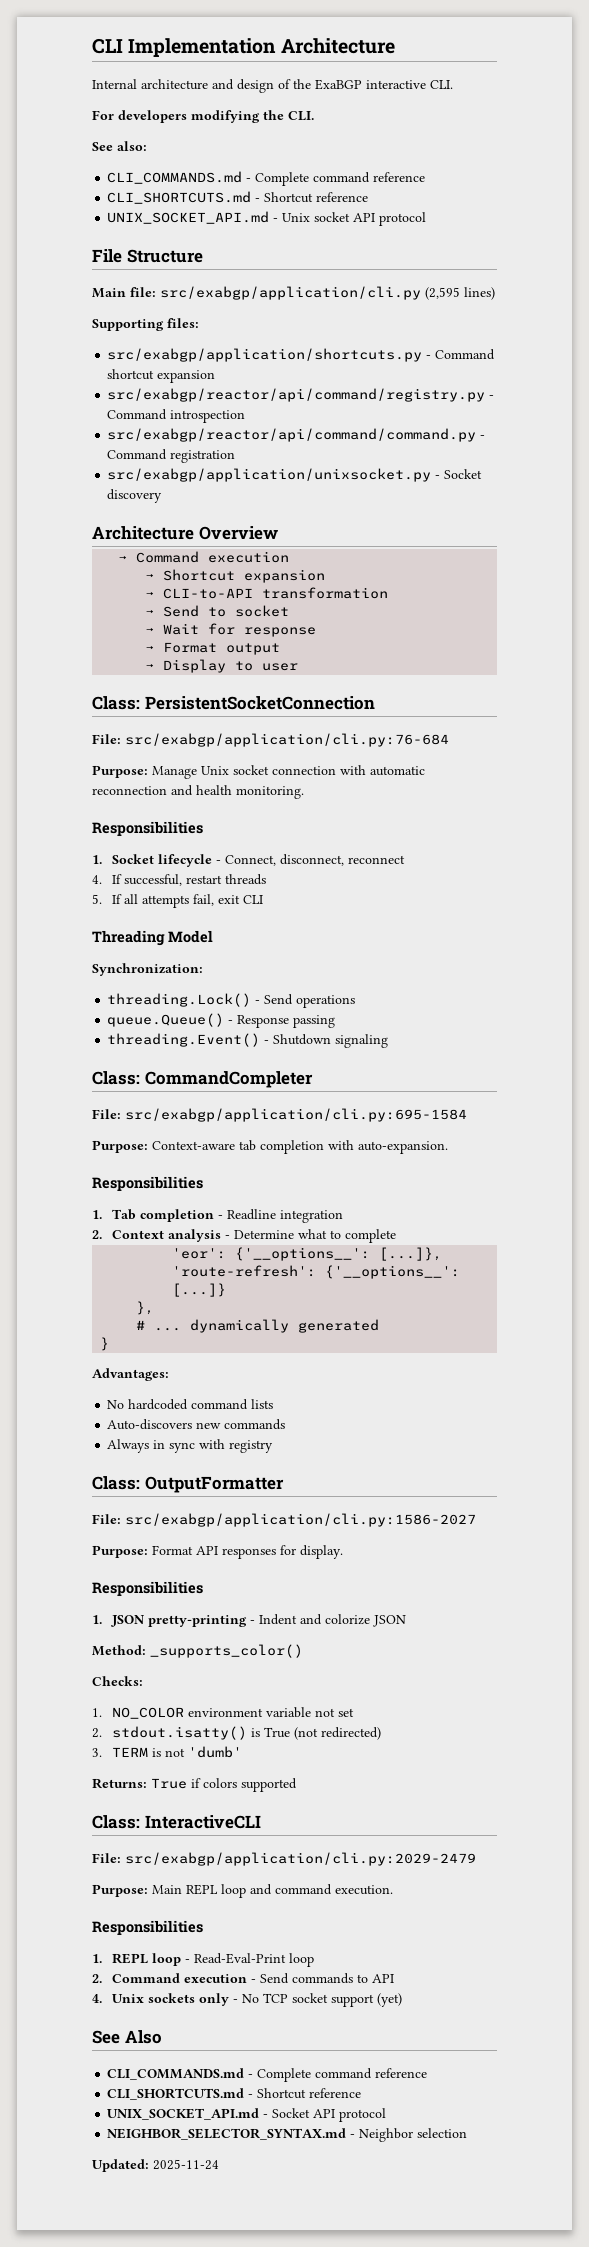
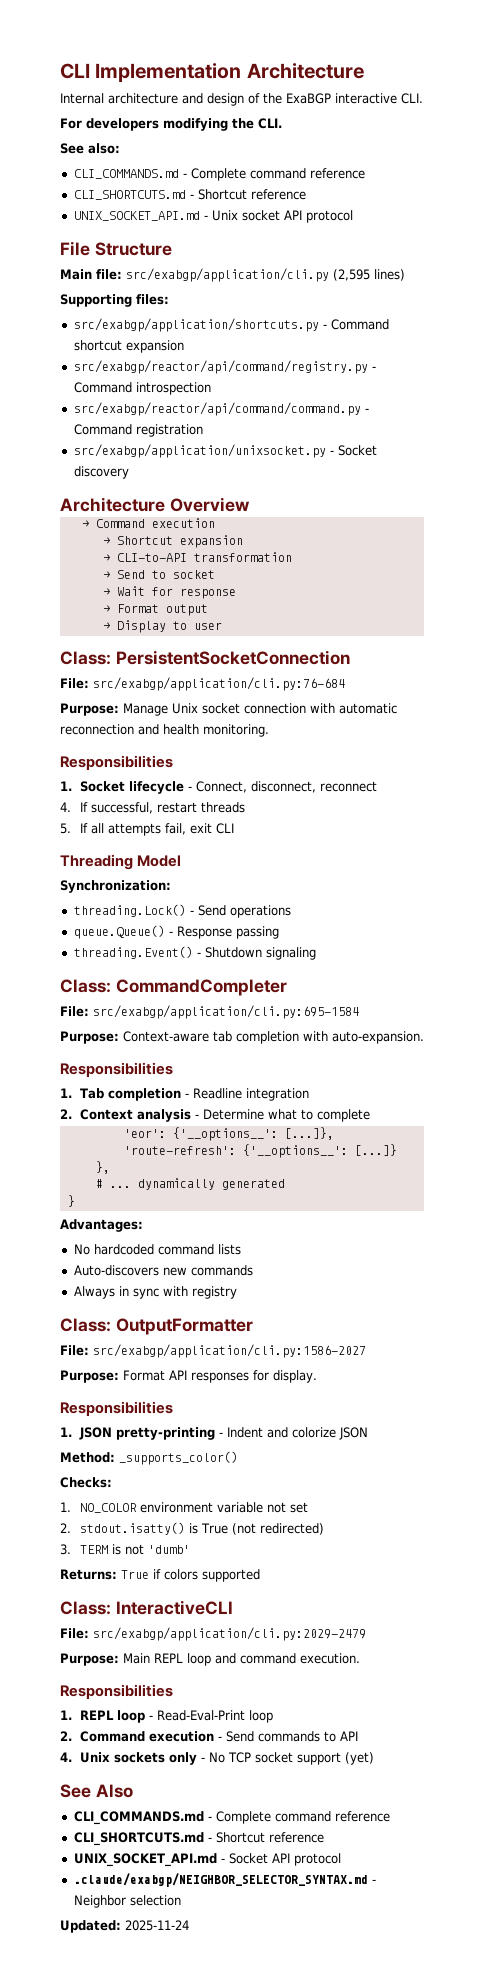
[107,2128,347,2140] NEIGHBOR_SELECTOR_SYNTAX.md -> [73,1873,368,1887] .claude/exabgp/NEIGHBOR_SELECTOR_SYNTAX.md

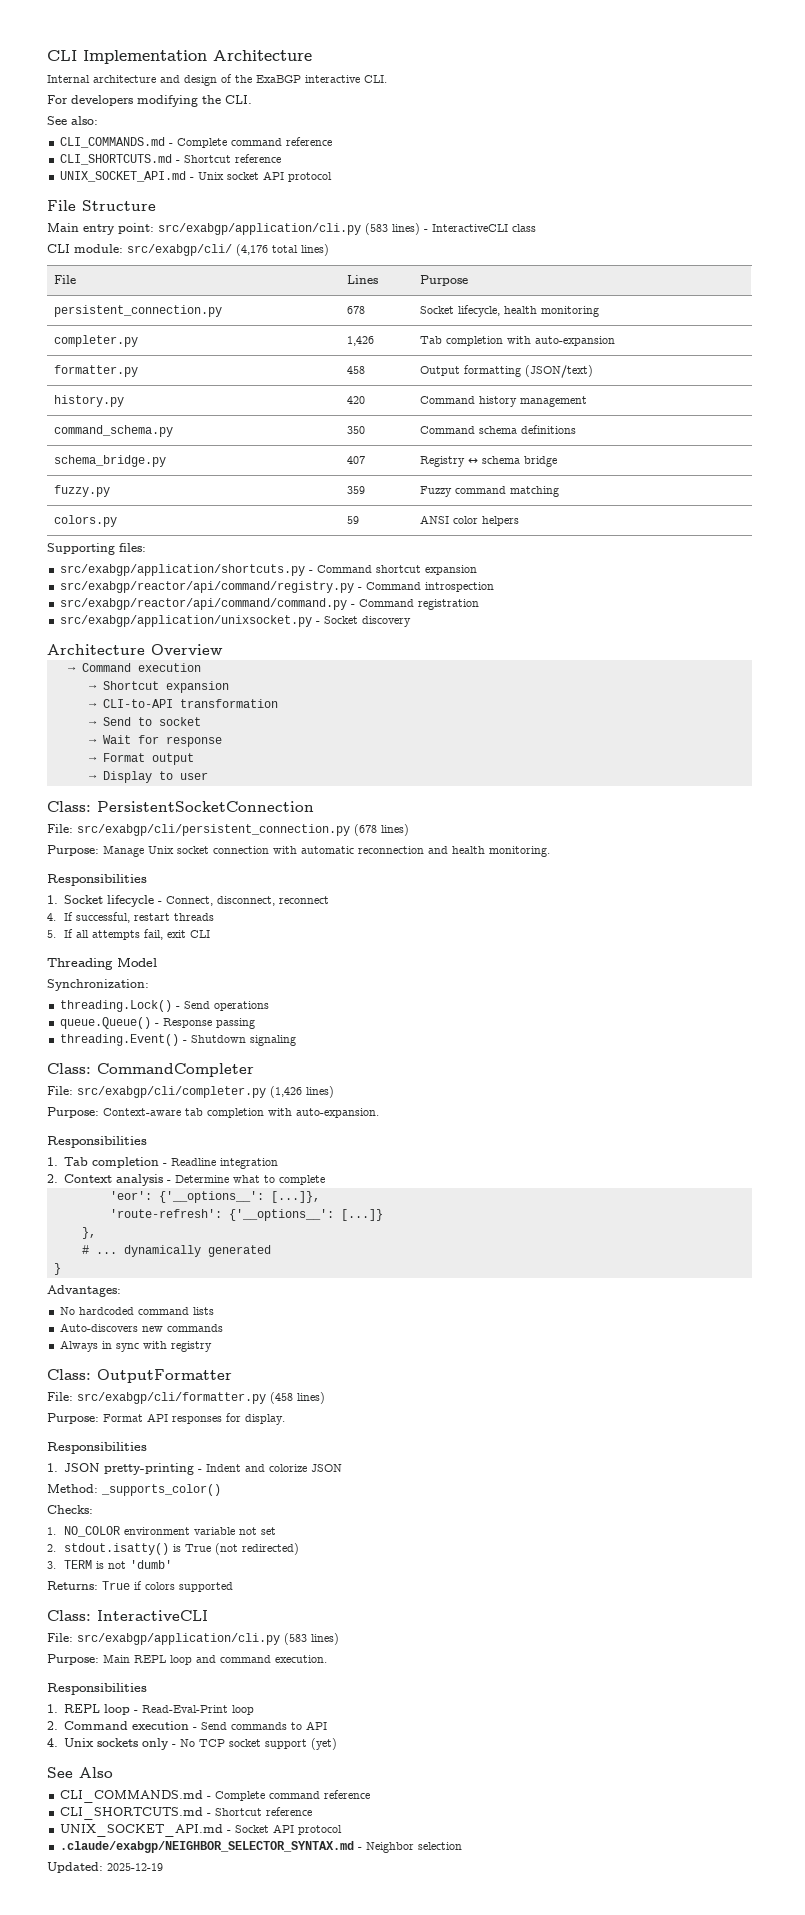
[96,268,405,282] file: src/exabgp/application/cli.py (2,595 lines) -> [83,223,536,235] [47,244,329,256] [53,275,76,284] [346,275,378,284] [419,275,468,286] [53,305,222,317] [346,306,365,314] [419,305,599,317] [53,335,138,347] [346,336,374,346] [419,336,615,346] [53,365,138,377] [346,366,365,374] [419,365,593,378] [53,395,124,407] [346,396,365,404] [419,396,587,407] [53,425,173,437] [346,426,365,434] [419,425,576,434] [53,455,166,467] [346,456,365,464] [419,456,557,467] [53,485,110,497] [346,486,365,494] [419,486,559,497] [53,515,117,527] [346,516,359,524] [419,515,519,526] entry point: src/exabgp/application/cli.py (583 lines) - InteractiveCLI class // CLI module: src/exabgp/cli/ (4,176 total lines) // File | Lines | Purpose // persistent_connection.py | 678 | Socket lifecycle, health monitoring // completer.py | 1,426 | Tab completion with auto-expansion // formatter.py | 458 | Output formatting (JSON/text) // history.py | 420 | Command history management // command_schema.py | 350 | Command schema definitions // schema_bridge.py | 407 | Registry ↔ schema bridge // fuzzy.py | 359 | Fuzzy command matching // colors.py | 59 | ANSI color helpers
[93,677,345,691] src/exabgp/application/cli.py:76-684 -> [77,824,409,836] src/exabgp/cli/persistent_connection.py (678 lines)
[93,1005,359,1019] src/exabgp/application/cli.py:695-1584 -> [77,1086,334,1098] src/exabgp/cli/completer.py (1,426 lines)
[93,1344,366,1358] src/exabgp/application/cli.py:1586-2027 -> [77,1392,325,1404] src/exabgp/cli/formatter.py (458 lines)
[93,1627,366,1641] src/exabgp/application/cli.py:2029-2479 -> [77,1633,339,1645] src/exabgp/application/cli.py (583 lines)
[125,1920,189,1931] 2025-11-24 -> [107,1863,163,1871] 2025-12-19

